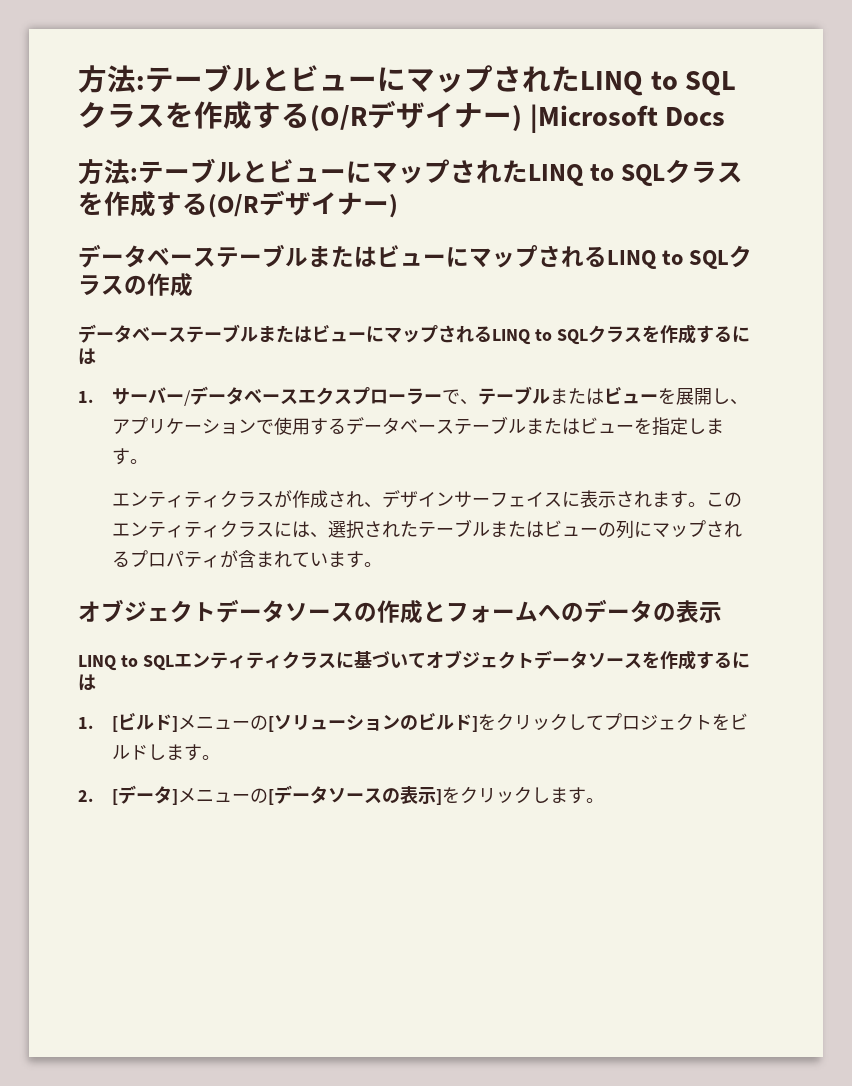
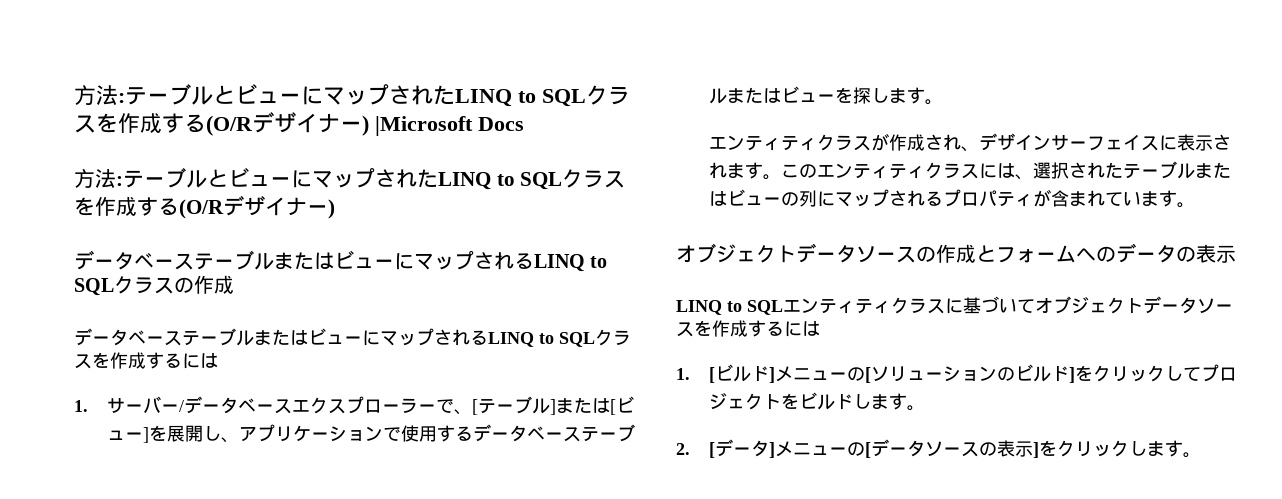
[477,386,658,405] テーブルまたはビュー -> [471,396,634,415] [106,427,149,443] [テーブル]または[ビュー]
[651,417,688,436] 指定 -> [852,87,871,104] 探

